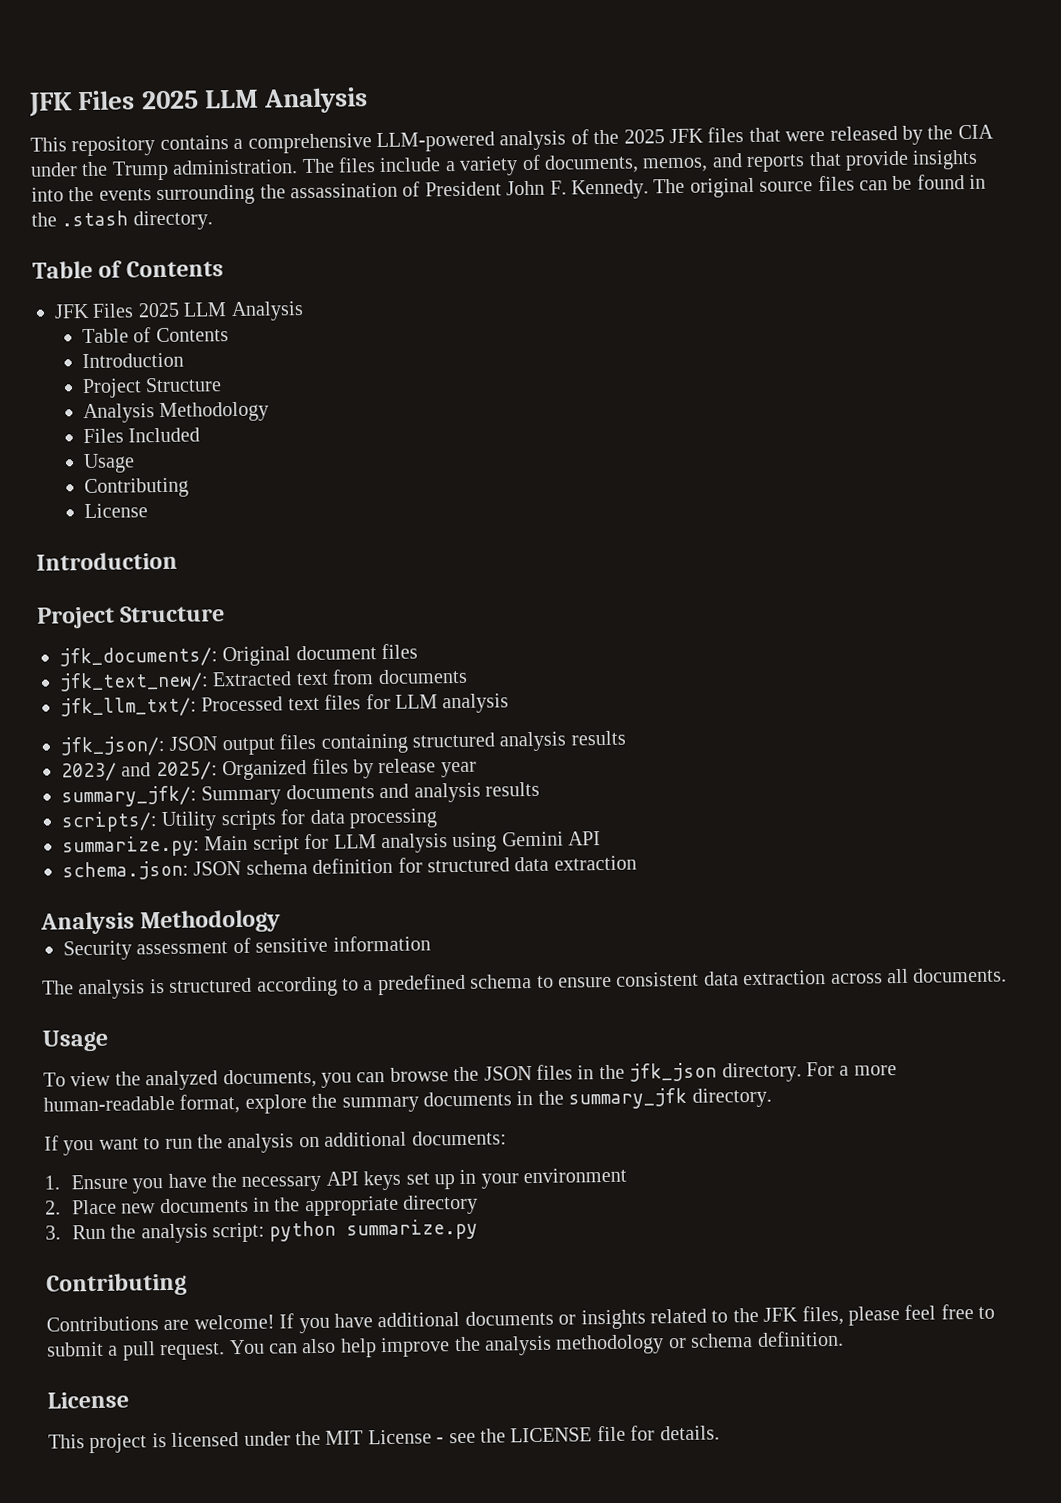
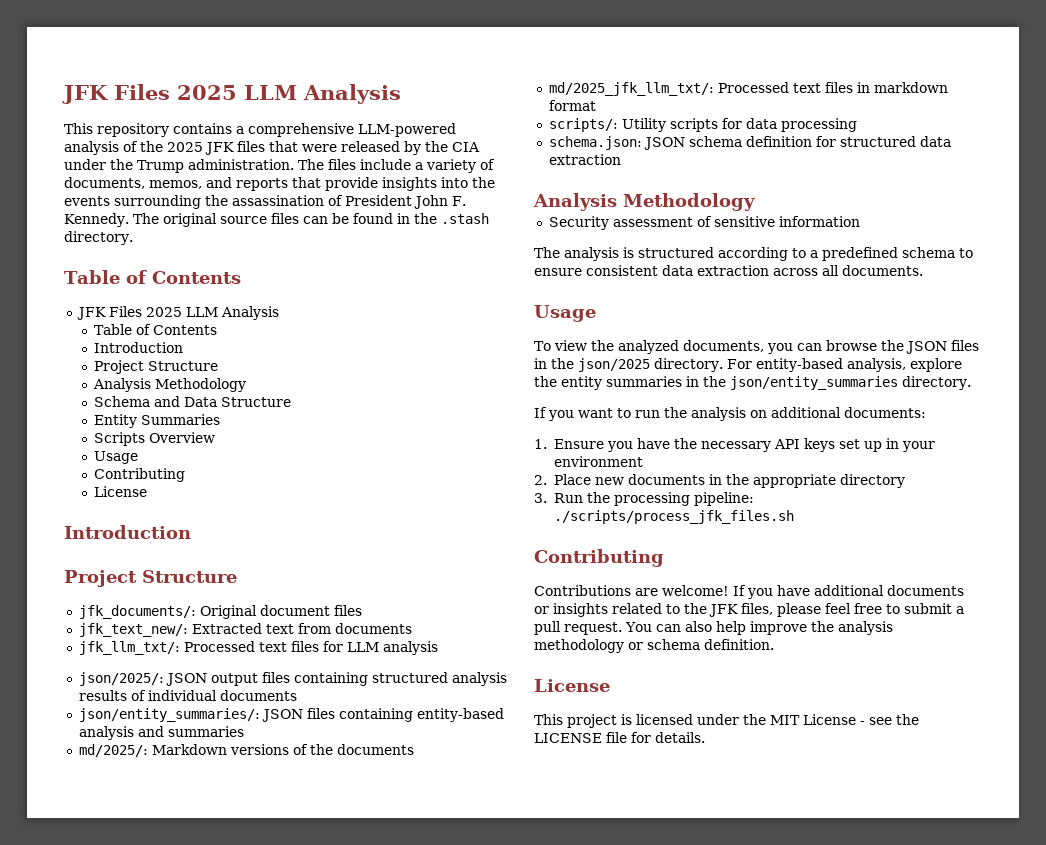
[82,427,201,444] Files Included -> [94,396,292,407] [94,414,221,428] [94,432,216,446] Schema and Data Structure // Entity Summaries // Scripts Overview
[60,735,166,757] jfk_json/: -> [78,672,164,686] json/2025/:
[61,758,477,782] [61,781,540,808] // 2023/ and 2025/: Organized files by release year // summary_jfk/: Summary documents and analysis results -> [130,690,297,701] [78,708,504,722] [78,726,244,740] [78,744,414,757] [548,82,948,96] [548,100,596,111] of individual documents // json/entity_summaries/: JSON files containing entity-based analysis and summaries // md/2025/: Markdown versions of the documents // md/2025_jfk_llm_txt/: Processed text files in markdown format
[62,831,602,858] // summarize.py: Main script for LLM analysis using Gemini API -> (857, 125) none
[629,1062,718,1082] jfk_json -> [578,358,650,372] json/2025
[839,1065,897,1076] [43,1087,688,1114] a more human-readable format, explore the summary documents in the summary_jfk -> [755,358,962,372] [534,376,898,390] entity-based analysis, explore the entity summaries in the json/entity_summaries
[140,1218,479,1244] analysis script: python summarize.py -> [613,492,754,506] [553,510,794,524] processing pipeline: ./scripts/process_jfk_files.sh

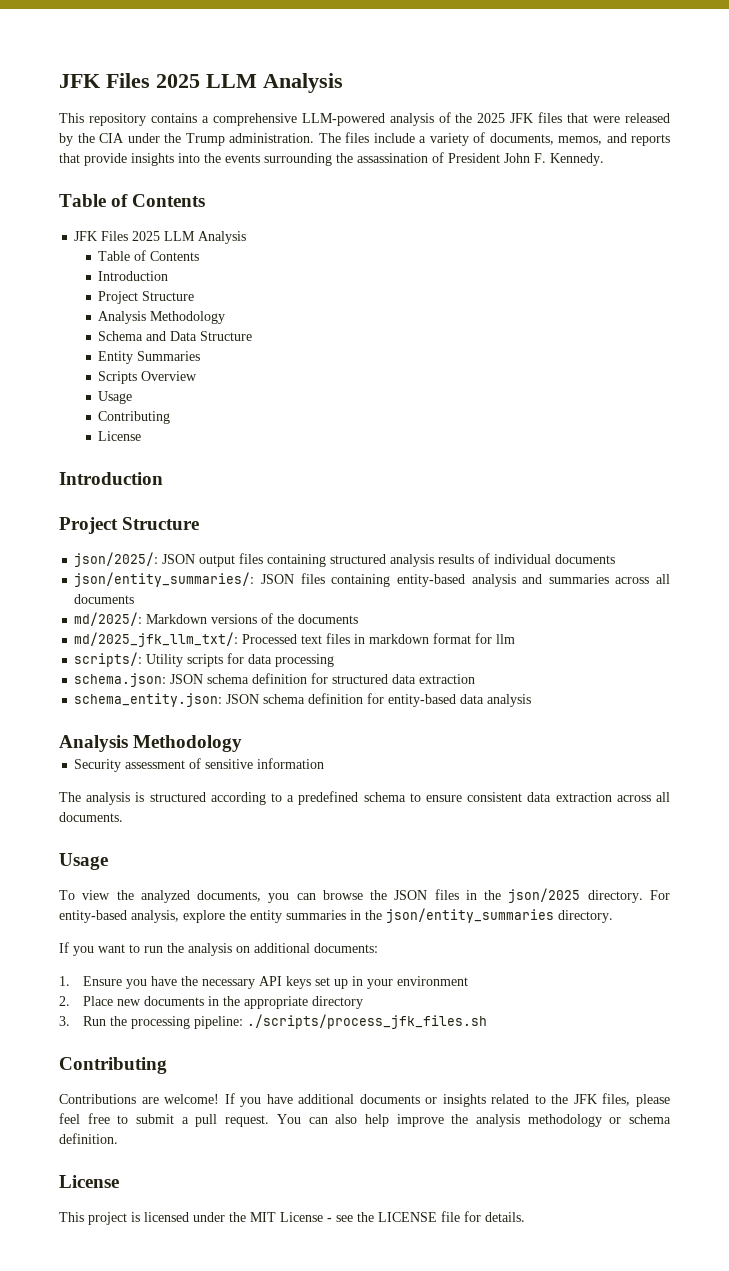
[132,213,489,227] [64,231,133,245] The original source files can be found in the .stash directory. -> (604, 159) none
[78,605,362,619] [78,623,412,637] [78,641,438,655] // jfk_documents/: Original document files // jfk_text_new/: Extracted text from documents // jfk_llm_txt/: Processed text files for LLM analysis -> (200, 523) none
(244, 731) none -> [615,574,670,584] [74,594,135,604] across all documents
(596, 105) none -> [475,633,516,644] for llm
(621, 159) none -> [74,693,532,707] // schema_entity.json: JSON schema definition for entity-based data analysis

